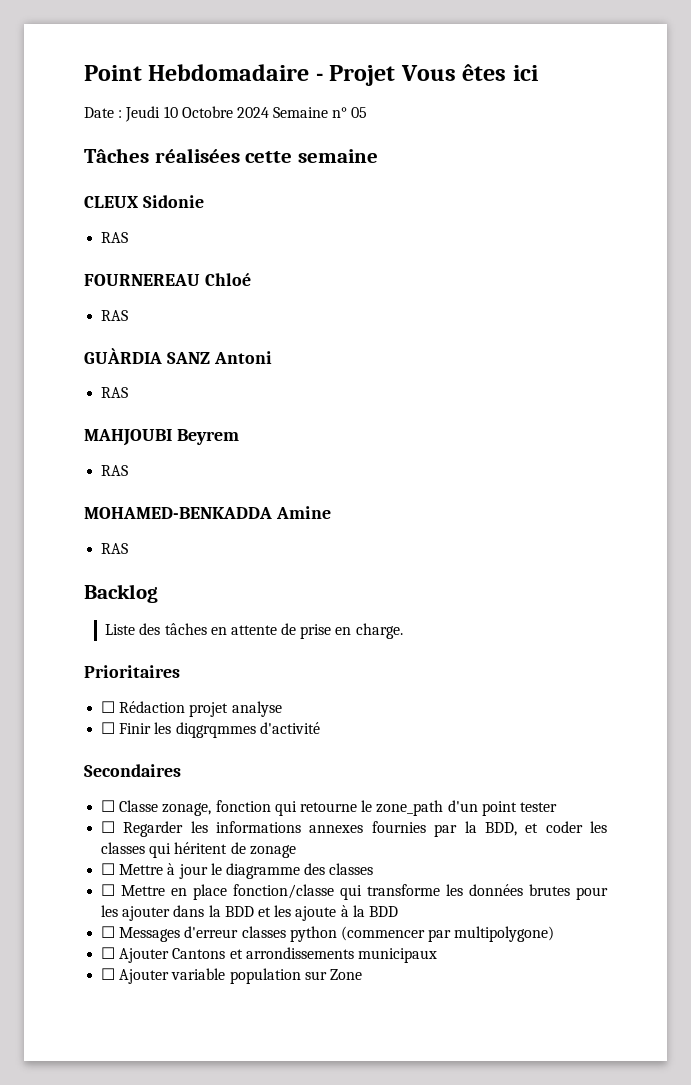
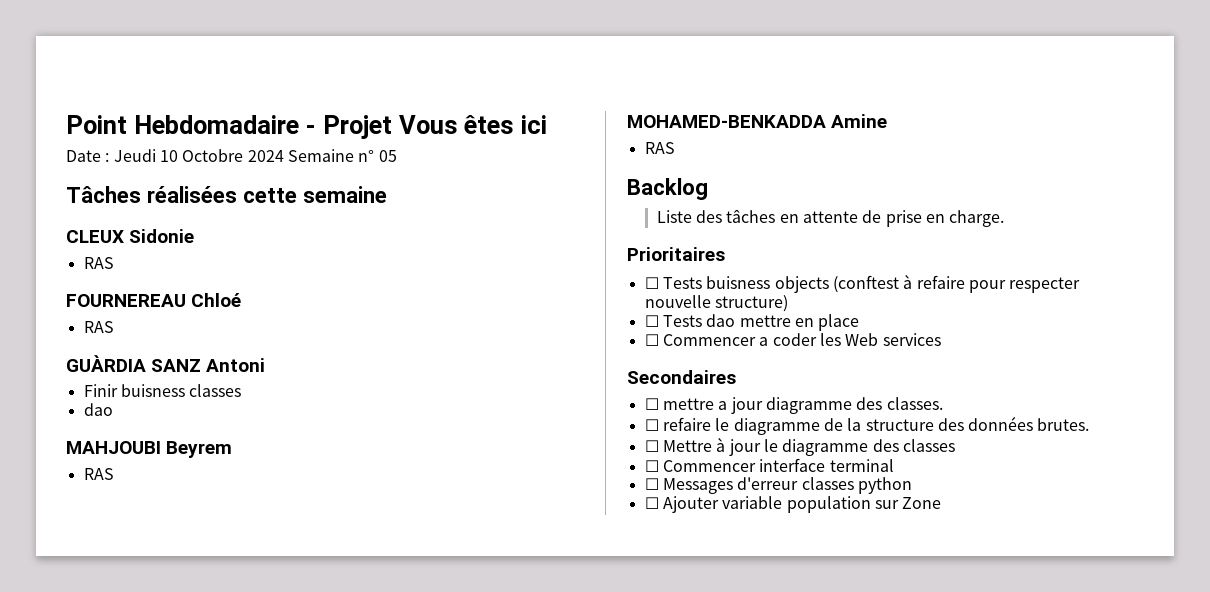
[101,387,129,398] RAS -> [83,384,242,397] [83,403,113,416] Finir buisness classes // dao
[119,701,282,717] [101,722,320,738] [84,764,181,777] [101,800,557,816] [101,821,608,837] [101,842,296,858] Rédaction projet analyse // ☐ Finir les diqgrqmmes d'activité // Secondaires // ☐ Classe zonage, fonction qui retourne le zone_path d'un point tester // ☐ Regarder les informations annexes fournies par la BDD, et coder les classes qui héritent de zonage -> [662,274,1081,293] [644,295,788,312] [644,314,860,331] [644,333,941,346] [627,370,736,384] [644,397,943,414] [644,416,1090,435] Tests buisness objects (conftest à refaire pour respecter nouvelle structure) // ☐ Tests dao mettre en place // ☐ Commencer a coder les Web services // Secondaires // ☐ mettre a jour diagramme des classes. // ☐ refaire le diagramme de la structure des données brutes.
[121,884,608,900] [101,905,398,921] Mettre en place fonction/classe qui transforme les données brutes pour les ajouter dans la BDD et les ajoute à la BDD -> [662,458,894,472] Commencer interface terminal
[340,926,555,942] [101,947,437,963] (commencer par multipolygone) // ☐ Ajouter Cantons et arrondissements municipaux -> (912, 485) none

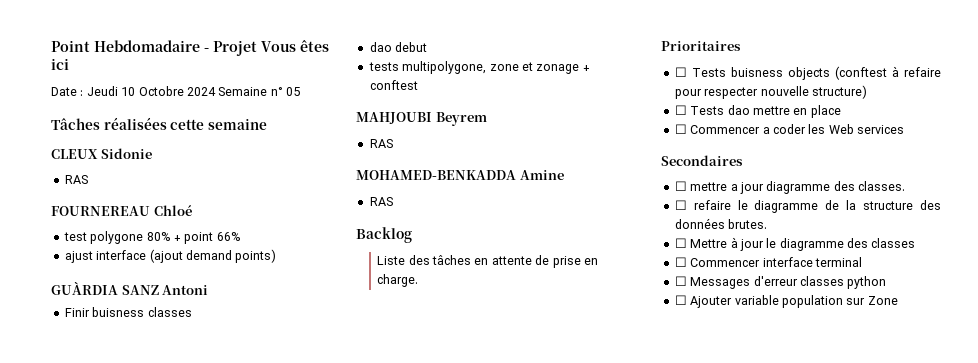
[83,321,114,333] RAS -> [63,231,241,244] [64,249,277,263] test polygone 80% + point 66% // ajust interface (ajout demand points)
(113, 409) none -> [395,42,428,52] [368,61,590,74] [369,80,418,90] debut // tests multipolygone, zone et zonage + conftest

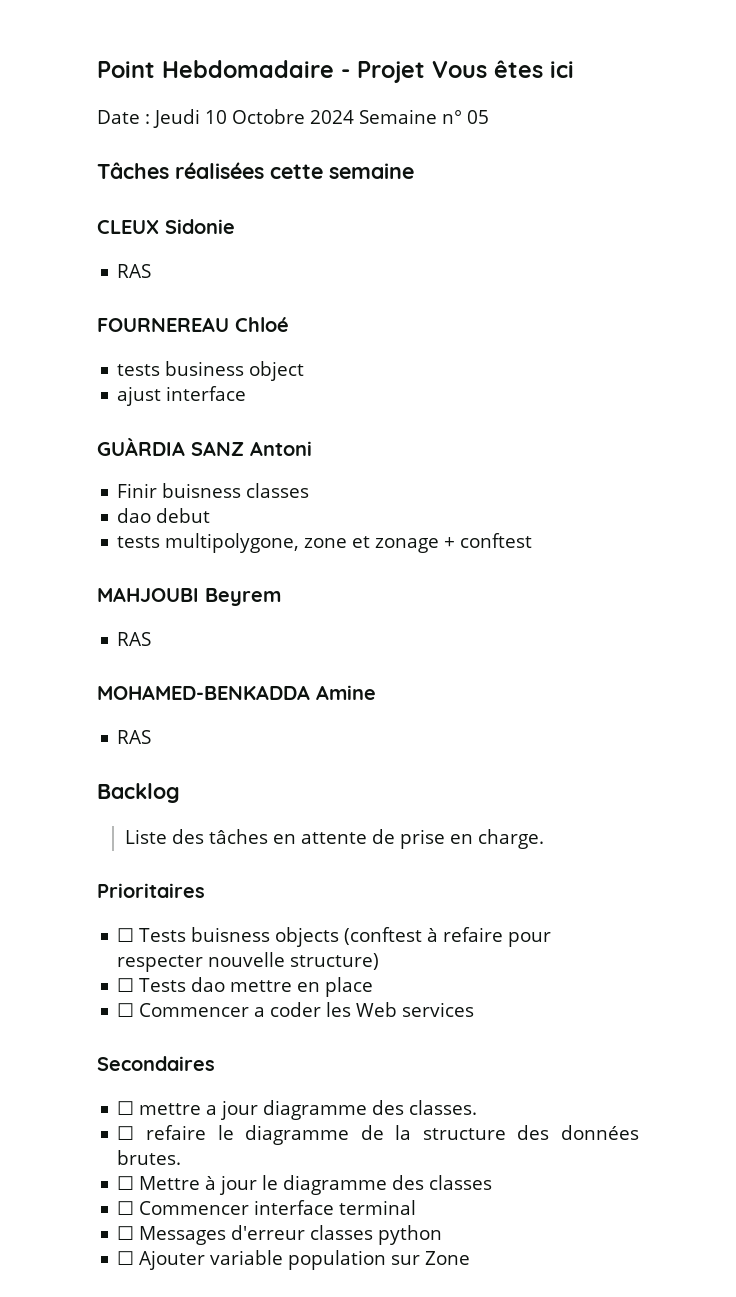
[63,231,241,244] test polygone 80% + point 66% -> [117,361,305,381] tests business object
[149,249,277,263] (ajout demand points) -> (247, 393) none

